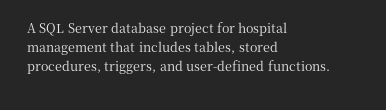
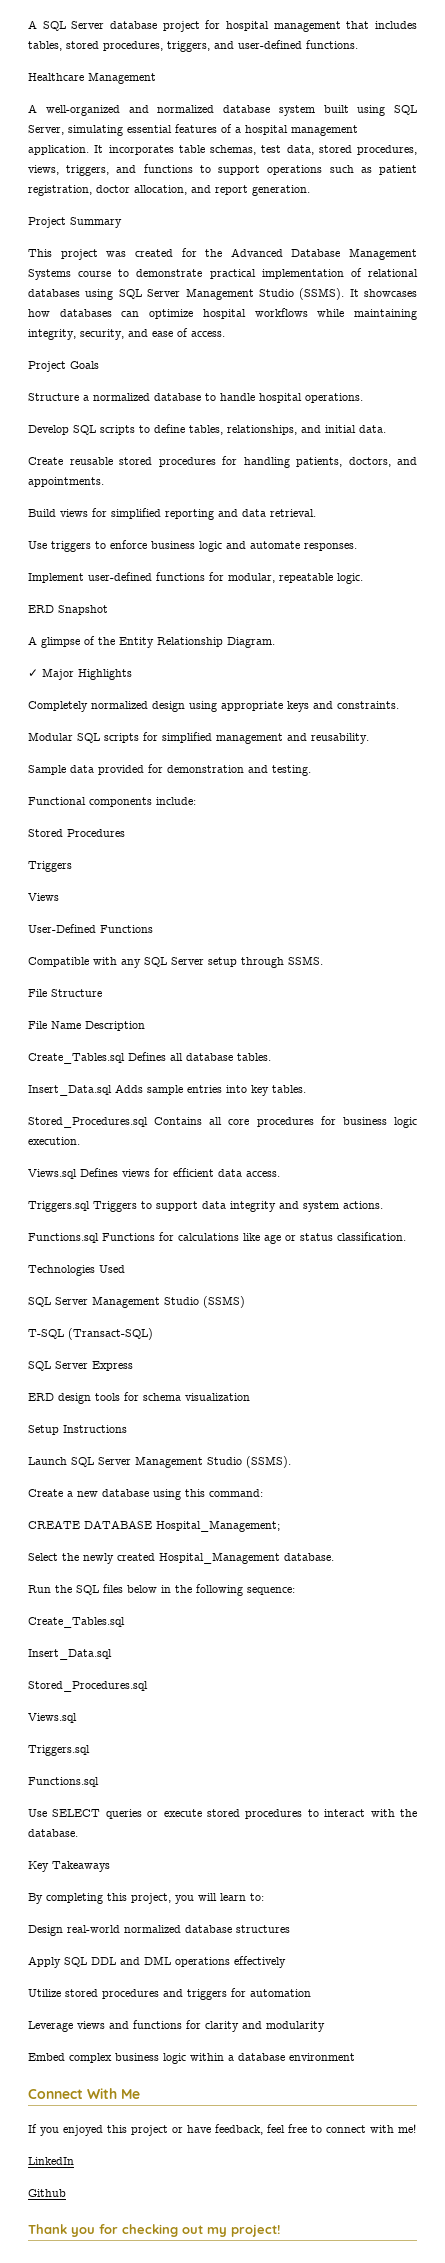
(330, 65) none -> [28,72,156,84] [28,104,417,116] [28,124,358,136] [28,145,417,155] [28,164,418,176] [28,185,310,196] [28,217,122,228] [28,248,417,260] [28,268,418,280] [28,288,417,300] [28,308,418,320] [28,328,225,340] [28,361,99,372] [28,393,363,403] [28,424,386,435] [28,456,417,468] [28,477,104,487] [28,508,316,520] [28,540,357,552] [28,572,363,584] [28,605,108,615] [28,636,275,648] [28,668,132,680] [28,701,399,712] [28,732,369,744] [28,764,311,776] [28,797,196,807] [28,829,125,837] [28,861,72,872] [28,893,59,901] [28,924,153,933] [28,956,323,968] [28,989,102,997] [28,1021,145,1031] [28,1052,271,1064] [28,1084,306,1096] [28,1116,418,1128] [28,1137,80,1145] [28,1168,280,1179] [28,1201,383,1212] [28,1232,406,1244] [28,1265,125,1276] [28,1296,245,1308] [28,1328,153,1340] [28,1361,133,1371] [28,1392,250,1404] [28,1425,127,1435] [28,1456,291,1468] [28,1489,263,1500] [28,1520,280,1532] [28,1552,334,1564] [28,1584,295,1596] [28,1617,125,1628] [28,1649,112,1660] [28,1681,148,1692] [28,1713,77,1723] [28,1745,90,1756] [28,1777,99,1787] [28,1809,417,1819] [28,1829,78,1837] [28,1861,110,1872] [28,1893,264,1904] [28,1925,290,1936] [28,1956,286,1968] [28,1988,311,2000] [28,2020,325,2032] [28,2053,355,2064] [28,2088,140,2099] [28,2124,416,2136] [28,2157,74,2165] [28,2189,66,2197] [28,2224,280,2237] // Healthcare Management // A well-organized and normalized database system built using SQL Server, simulating essential features of a hospital management application. It incorporates table schemas, test data, stored procedures, views, triggers, and functions to support operations such as patient registration, doctor allocation, and report generation. // Project Summary // This project was created for the Advanced Database Management Systems course to demonstrate practical implementation of relational databases using SQL Server Management Studio (SSMS). It showcases how databases can optimize hospital workflows while maintaining integrity, security, and ease of access. // Project Goals // Structure a normalized database to handle hospital operations. // Develop SQL scripts to define tables, relationships, and initial data. // Create reusable stored procedures for handling patients, doctors, and appointments. // Build views for simplified reporting and data retrieval. // Use triggers to enforce business logic and automate responses. // Implement user-defined functions for modular, repeatable logic. // ERD Snapshot // A glimpse of the Entity Relationship Diagram. // ✓ Major Highlights // Completely normalized design using appropriate keys and constraints. // Modular SQL scripts for simplified management and reusability. // Sample data provided for demonstration and testing. // Functional components include: // Stored Procedures // Triggers // Views // User-Defined Functions // Compatible with any SQL Server setup through SSMS. // File Structure // File Name Description // Create_Tables.sql Defines all database tables. // Insert_Data.sql Adds sample entries into key tables. // Stored_Procedures.sql Contains all core procedures for business logic execution. // Views.sql Defines views for efficient data access. // Triggers.sql Triggers to support data integrity and system actions. // Functions.sql Functions for calculations like age or status classification. // Technologies Used // SQL Server Management Studio (SSMS) // T-SQL (Transact-SQL) // SQL Server Express // ERD design tools for schema visualization // Setup Instructions // Launch SQL Server Management Studio (SSMS). // Create a new database using this command: // CREATE DATABASE Hospital_Management; // Select the newly created Hospital_Management database. // Run the SQL files below in the following sequence: // Create_Tables.sql // Insert_Data.sql // Stored_Procedures.sql // Views.sql // Triggers.sql // Functions.sql // Use SELECT queries or execute stored procedures to interact with the database. // Key Takeaways // By completing this project, you will learn to: // Design real-world normalized database structures // Apply SQL DDL and DML operations effectively // Utilize stored procedures and triggers for automation // Leverage views and functions for clarity and modularity // Embed complex business logic within a database environment // Connect With Me // If you enjoyed this project or have feedback, feel free to connect with me! // LinkedIn // Github // Thank you for checking out my project!

